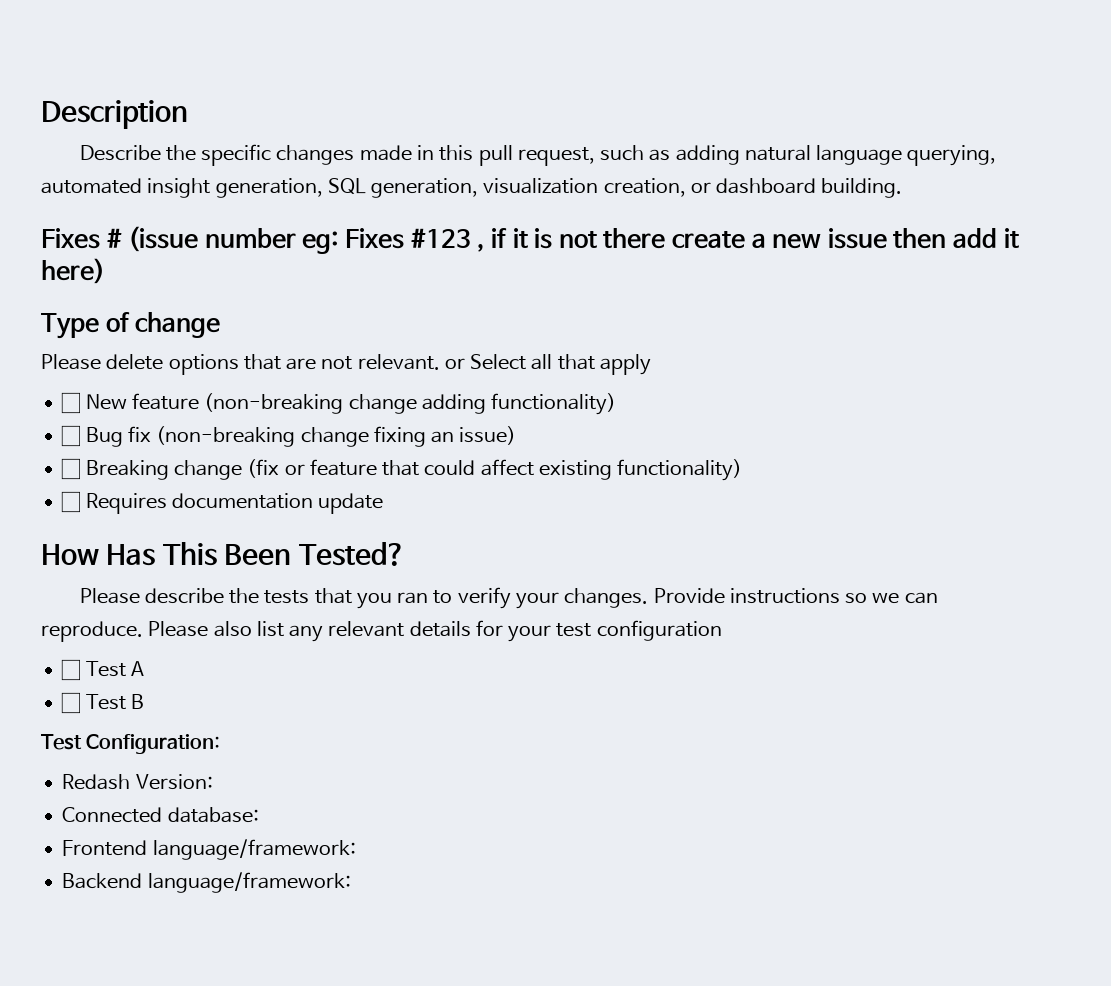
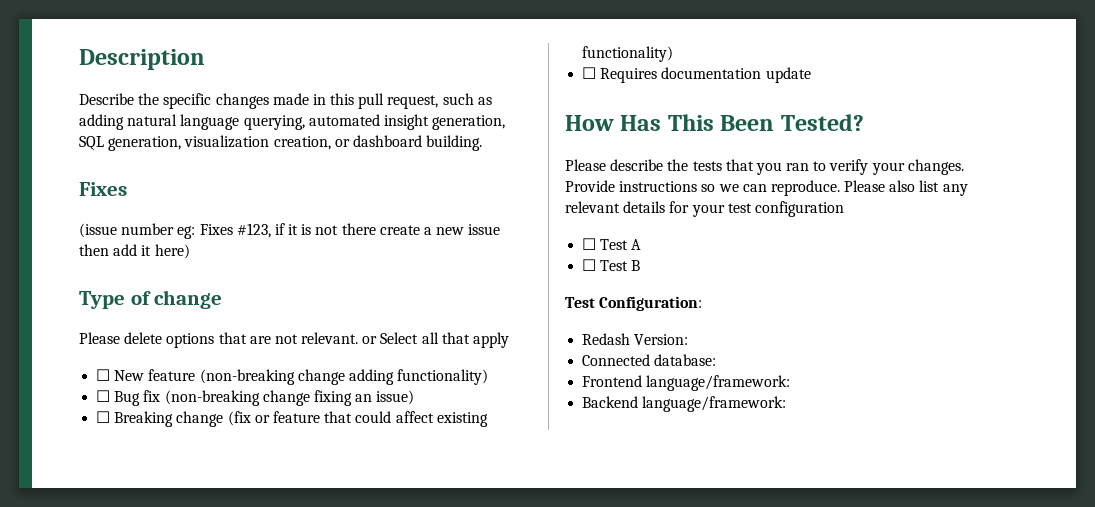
[106,228,122,248] # -> (127, 189) //
[410,228,485,252] #123 , -> [236,223,271,238] #123,

